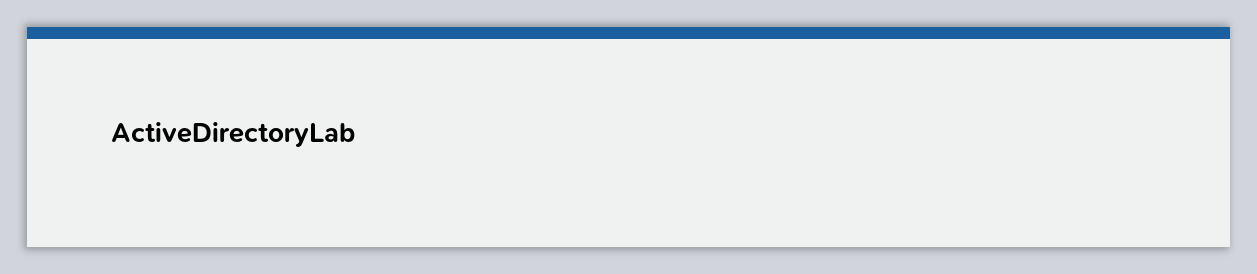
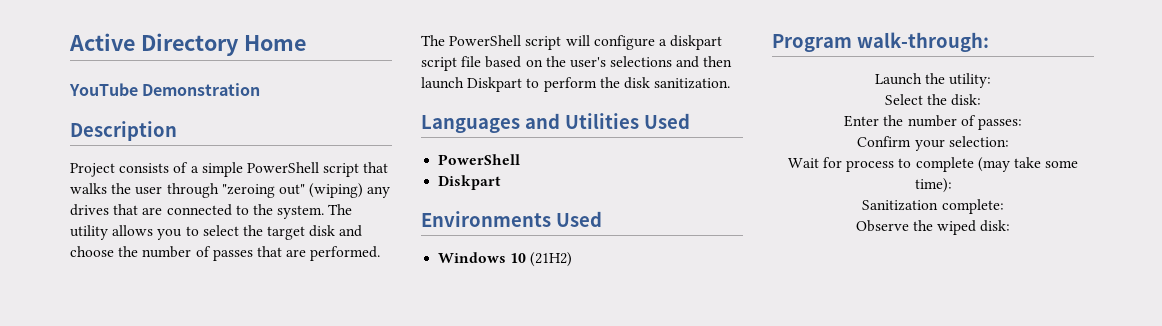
[111,122,355,147] ActiveDirectoryLab -> [69,33,306,56] [69,83,261,96] [70,121,177,141] [70,162,389,177] [70,183,391,198] [70,204,353,219] [70,225,363,240] [70,246,381,261] [421,35,723,50] [421,56,733,71] [421,77,731,92] [421,113,690,133] [438,154,521,165] [438,175,502,190] [421,211,602,227] [438,252,573,267] [772,32,989,52] [874,73,992,88] [884,94,982,106] [844,115,1022,130] [857,136,1009,151] [787,157,1079,172] [914,178,952,193] [862,199,1004,214] [855,220,1011,235] Active Directory Home // YouTube Demonstration // Description // Project consists of a simple PowerShell script that walks the user through "zeroing out" (wiping) any drives that are connected to the system. The utility allows you to select the target disk and choose the number of passes that are performed. The PowerShell script will configure a diskpart script file based on the user's selections and then launch Diskpart to perform the disk sanitization. // Languages and Utilities Used // PowerShell // Diskpart // Environments Used // Windows 10 (21H2) // Program walk-through: // Launch the utility: // Select the disk: // Enter the number of passes: // Confirm your selection: // Wait for process to complete (may take some time): // Sanitization complete: // Observe the wiped disk:

